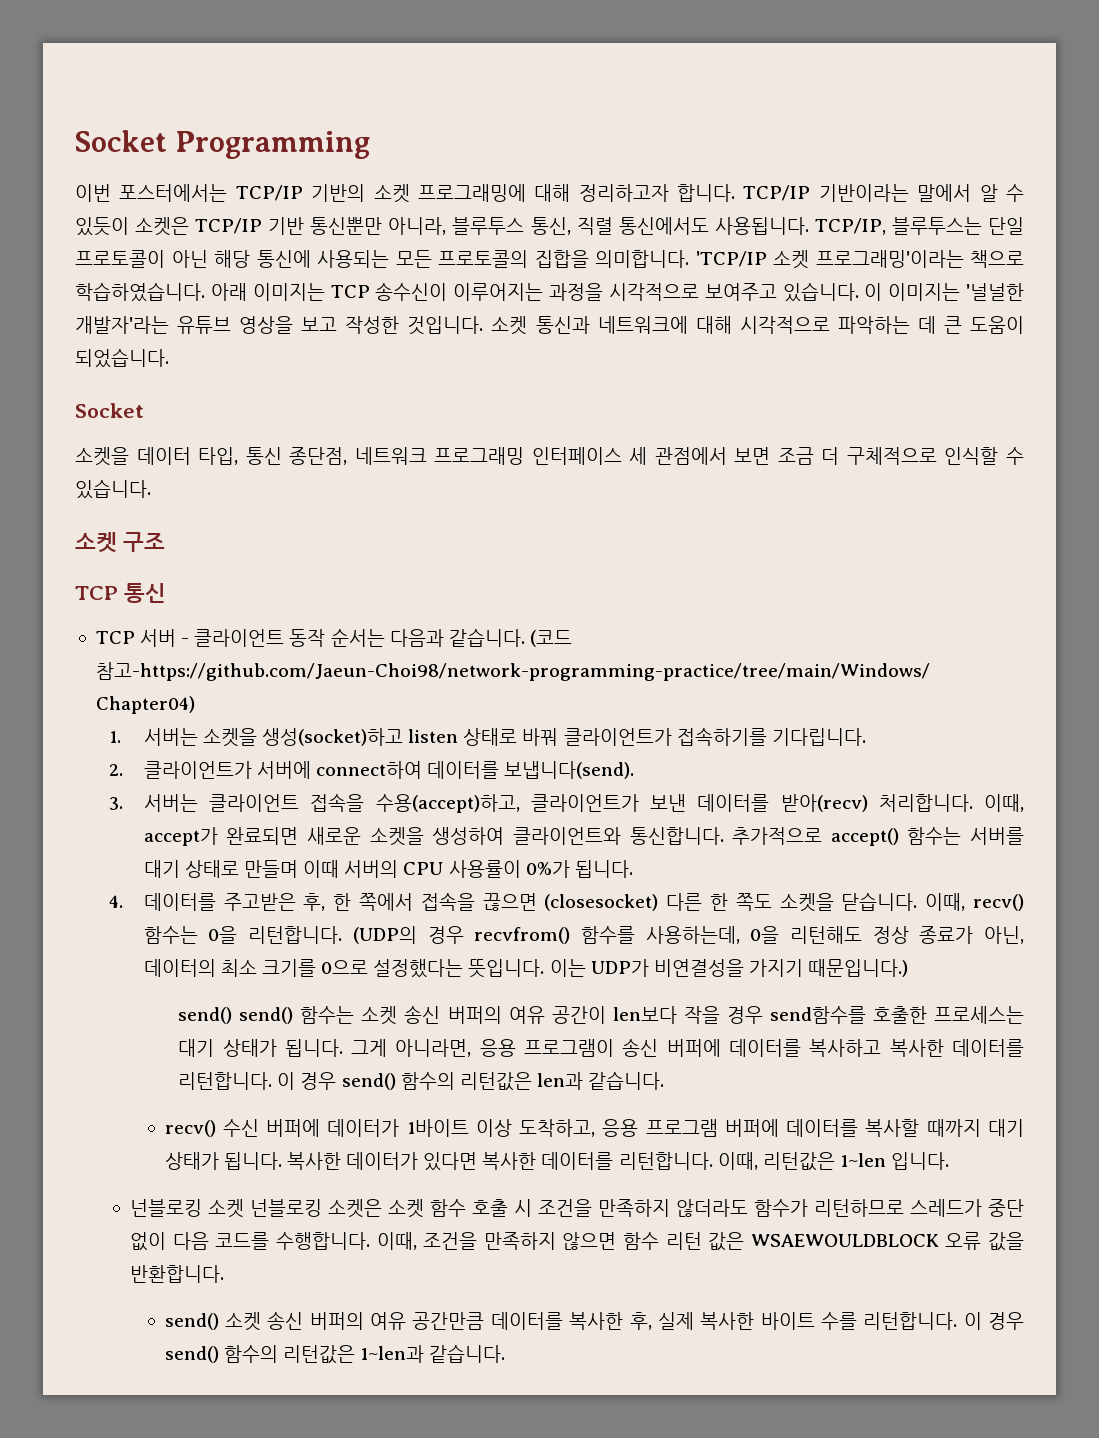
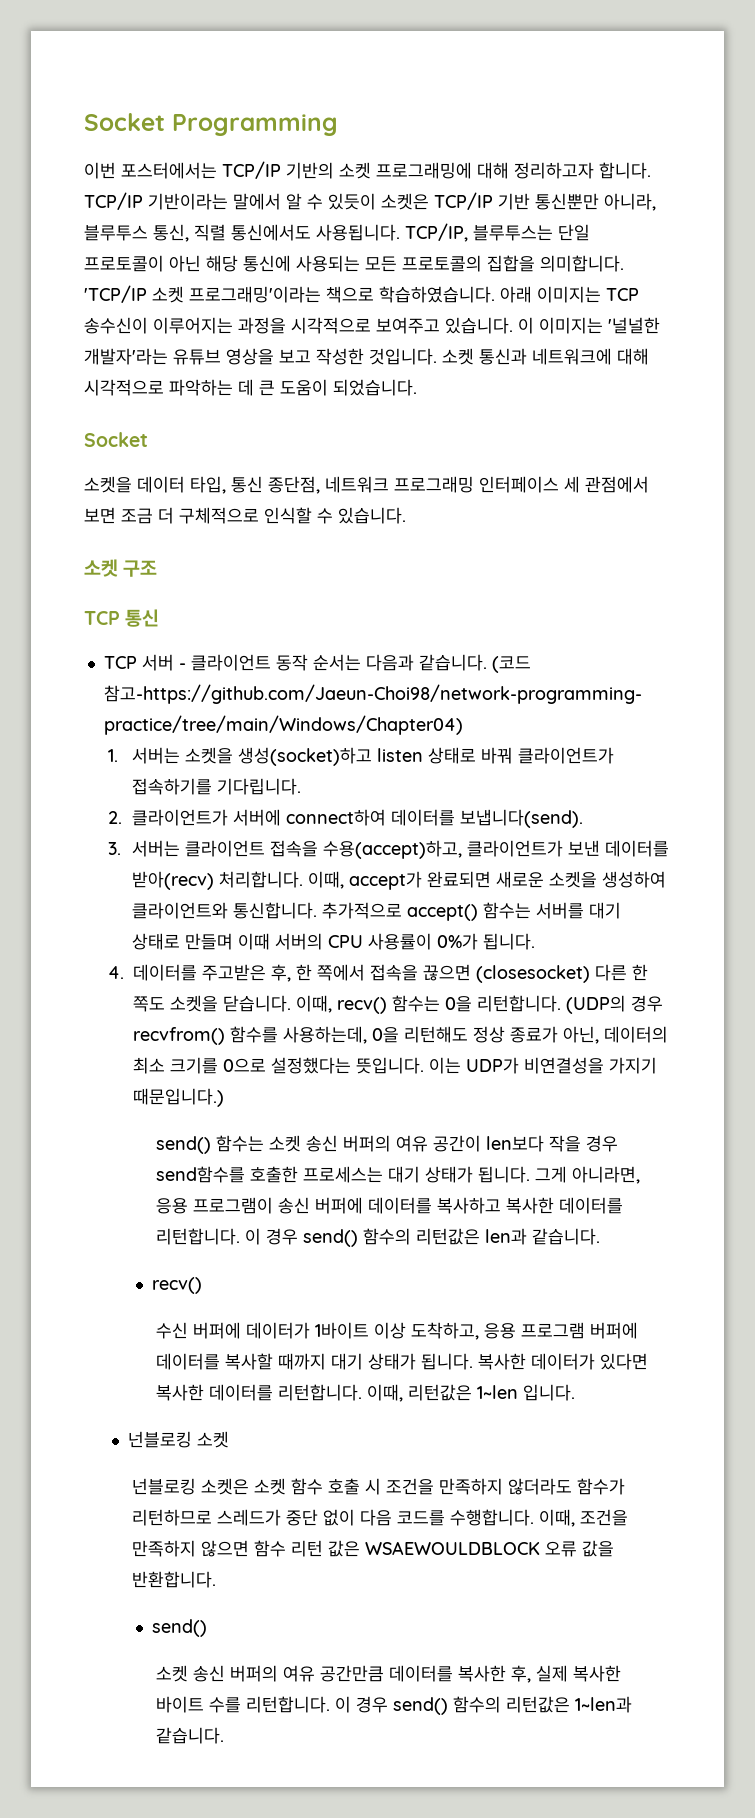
[239,1007,294,1024] send() -> (212, 1145) none
(216, 1128) none -> (202, 1285) //
(245, 1208) none -> (229, 1439) //
(219, 1321) none -> (207, 1628) //

